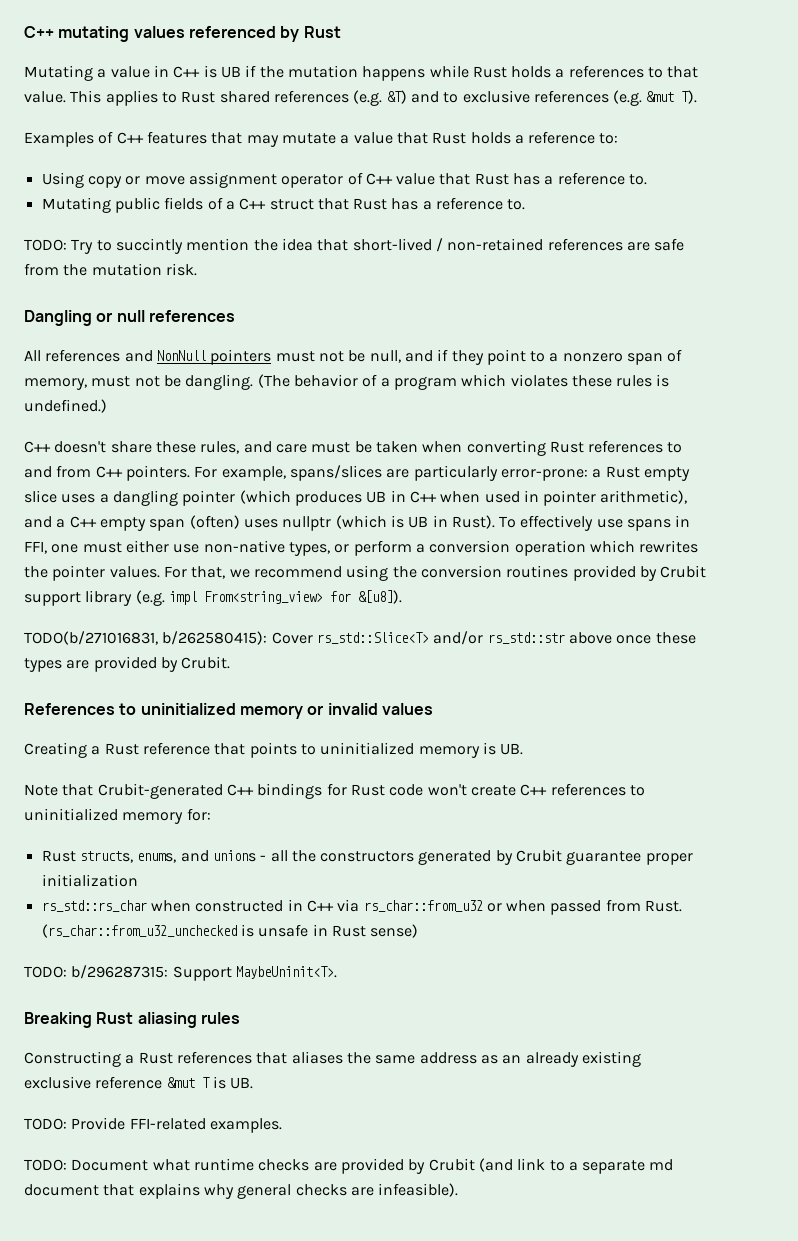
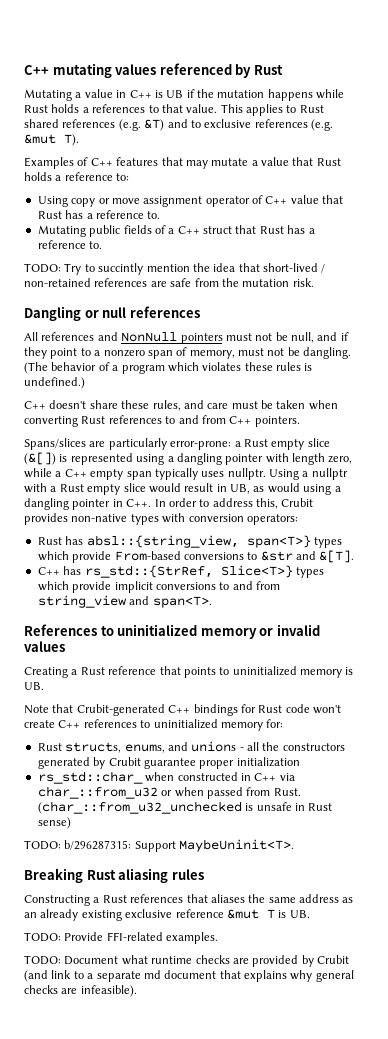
[194,465,382,481] For example, spans/slices -> [24,438,86,450] // Spans/slices
[61,490,688,506] [24,515,691,531] [24,540,699,556] [24,565,707,581] [24,590,402,606] [24,631,696,645] [24,656,231,672] uses a dangling pointer (which produces UB in C++ when used in pointer arithmetic), and a C++ empty span (often) uses nullptr (which is UB in Rust). To effectively use spans in FFI, one must either use non-native types, or perform a conversion operation which rewrites the pointer values. For that, we recommend using the conversion routines provided by Crubit support library (e.g. impl From<string_view> for &[u8]). // TODO(b/271016831, b/262580415): Cover rs_std::Slice<T> and/or rs_std::str above once these types are provided by Crubit. -> [24,452,353,465] [24,468,348,480] [24,483,341,495] [24,498,314,510] [24,513,298,525] [37,535,342,548] [37,550,355,563] [37,565,324,578] [37,581,280,593] [37,595,212,608] (&[]) is represented using a dangling pointer with length zero, while a C++ empty span typically uses nullptr. Using a nullptr with a Rust empty slice would result in UB, as would using a dangling pointer in C++. In order to address this, Crubit provides non-native types with conversion operators: // Rust has absl::{string_view, span<T>} types which provide From-based conversions to &str and &[T]. // C++ has rs_std::{StrRef, Slice<T>} types which provide implicit conversions to and from string_view and span<T>.
[41,900,147,912] rs_std::rs_char -> [37,771,143,784] rs_std::char_
[363,900,483,912] rs_char::from_u32 -> [37,786,158,799] char_::from_u32
[41,924,237,938] (rs_char::from_u32_unchecked -> [37,801,242,814] (char_::from_u32_unchecked

